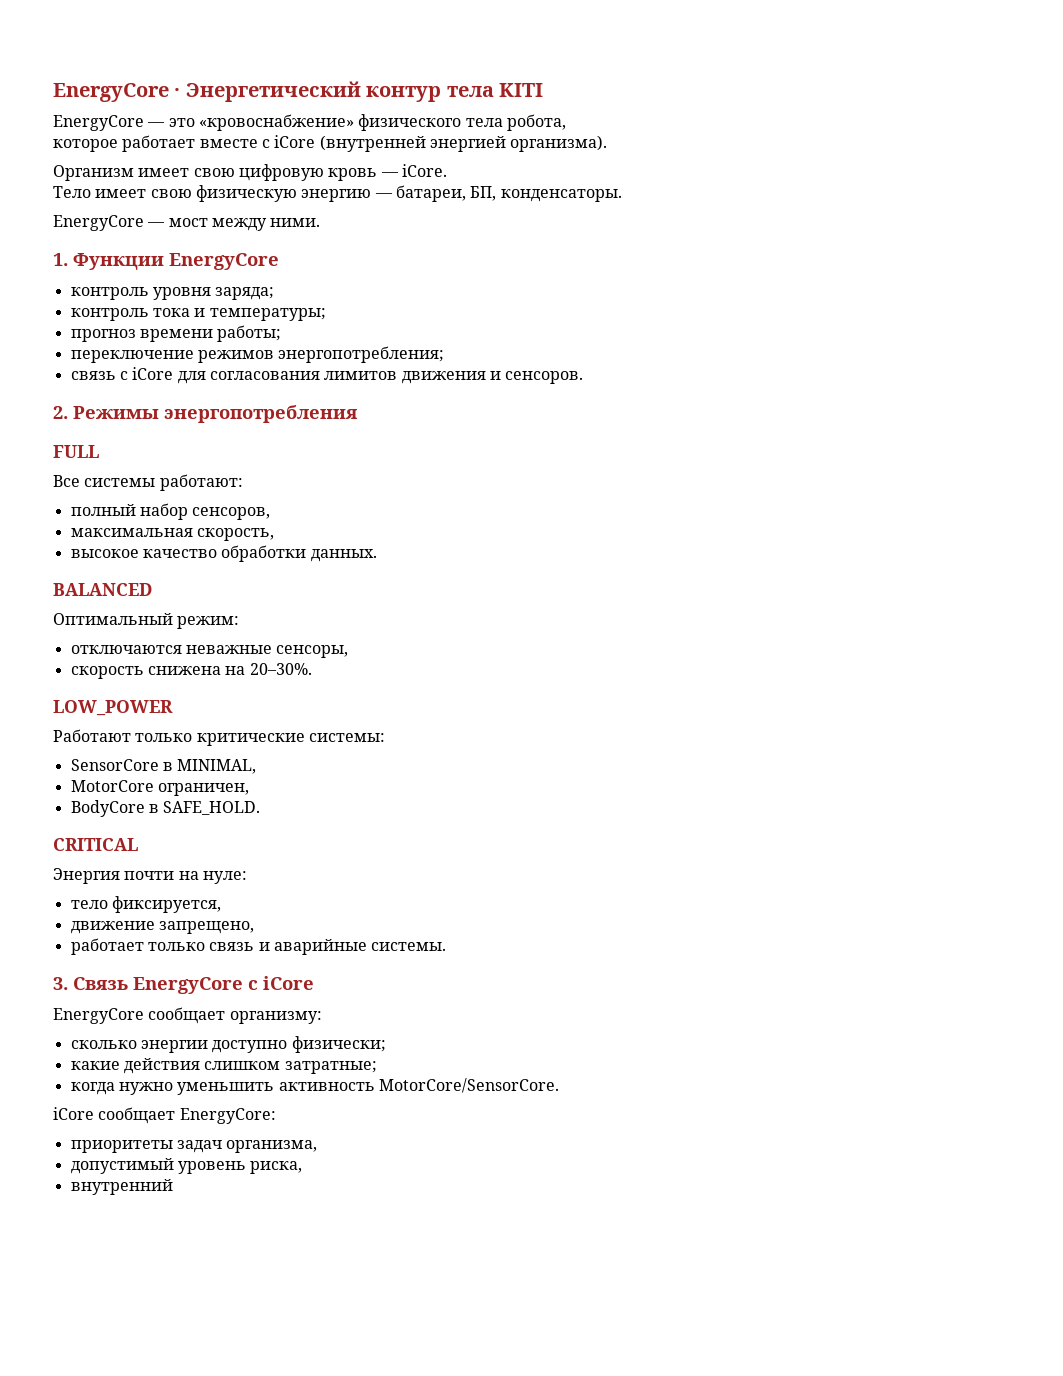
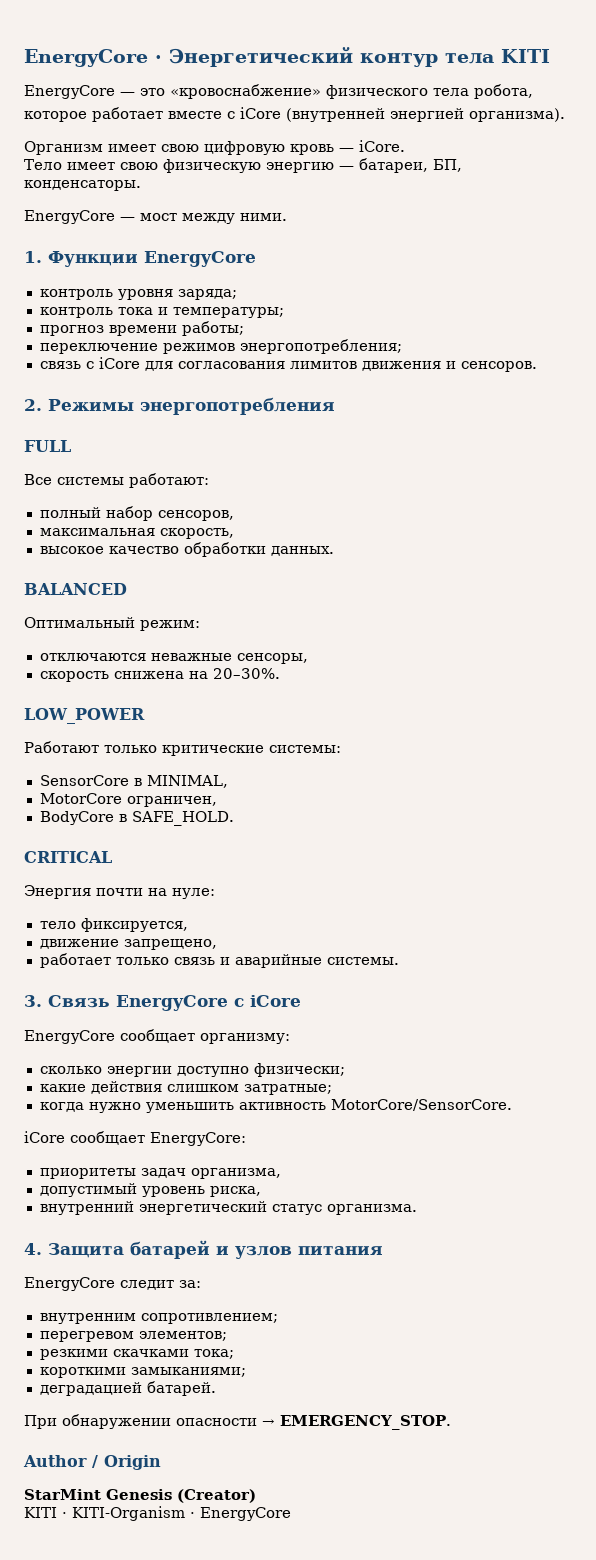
(173, 1187) none -> [138,1201,417,1215] [24,1240,383,1259] [24,1277,201,1291] [39,1313,278,1324] [39,1331,227,1342] [39,1349,234,1360] [39,1367,246,1378] [39,1381,216,1396] [24,1414,451,1430] [23,1455,161,1470] [24,1489,256,1503] [24,1506,291,1521] энергетический статус организма. // 4. Защита батарей и узлов питания // EnergyCore следит за: // внутренним сопротивлением; // перегревом элементов; // резкими скачками тока; // короткими замыканиями; // деградацией батарей. // При обнаружении опасности → EMERGENCY_STOP. // Author / Origin // StarMint Genesis (Creator) // KITI · KITI-Organism · EnergyCore

